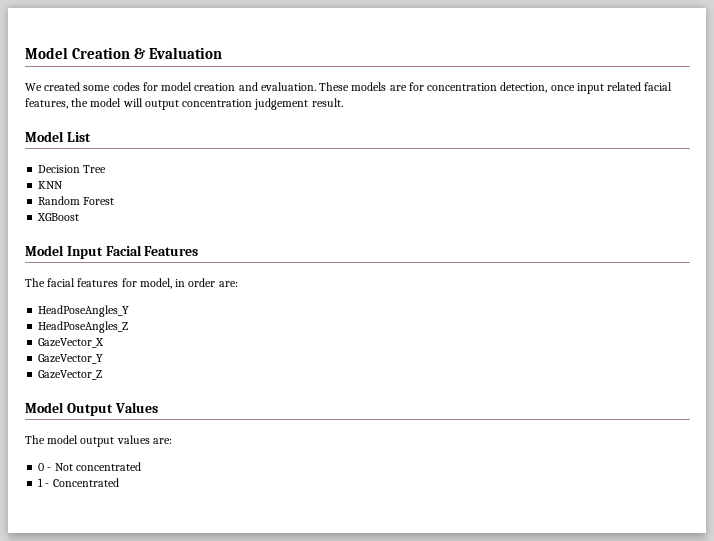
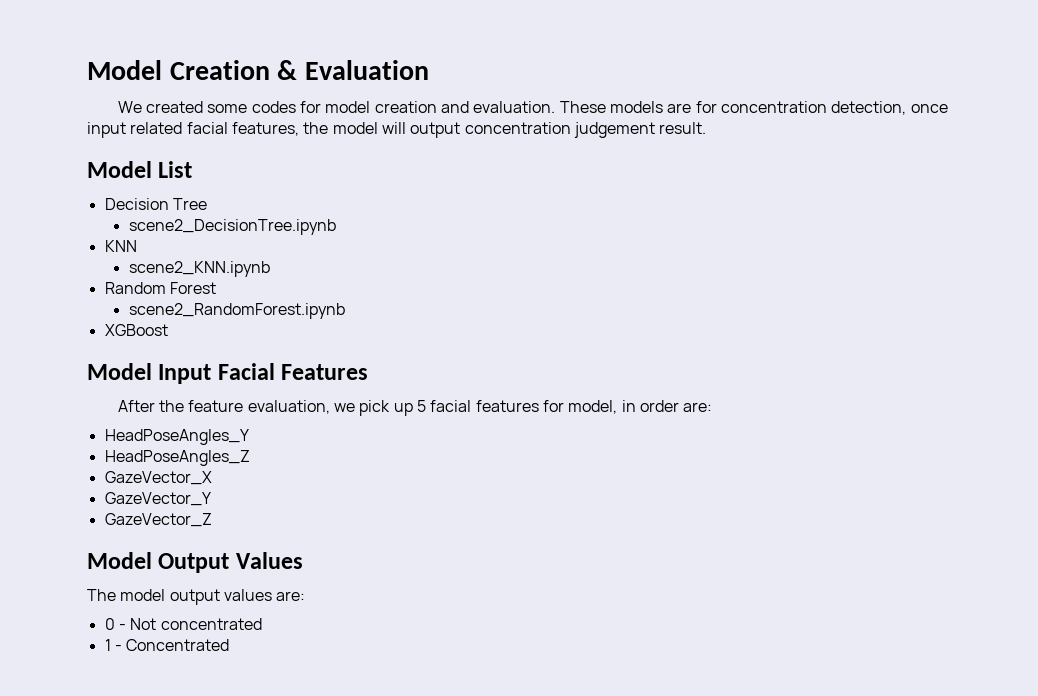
(107, 169) none -> [128,219,336,235] // scene2_DecisionTree.ipynb
(64, 185) none -> [128,261,270,277] // scene2_KNN.ipynb
(115, 201) none -> [128,303,345,319] // scene2_RandomForest.ipynb
[25,278,45,287] The -> [117,400,426,416] After the feature evaluation, we pick up 5

